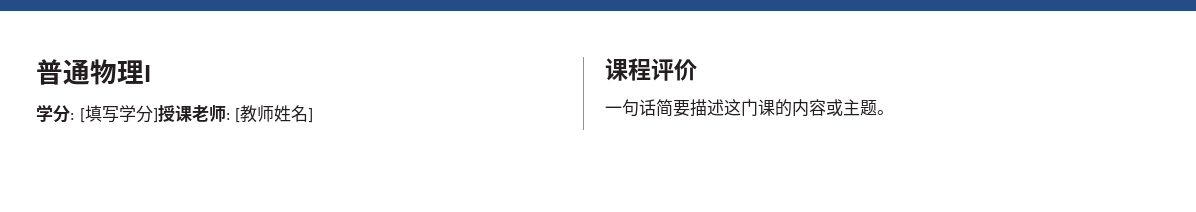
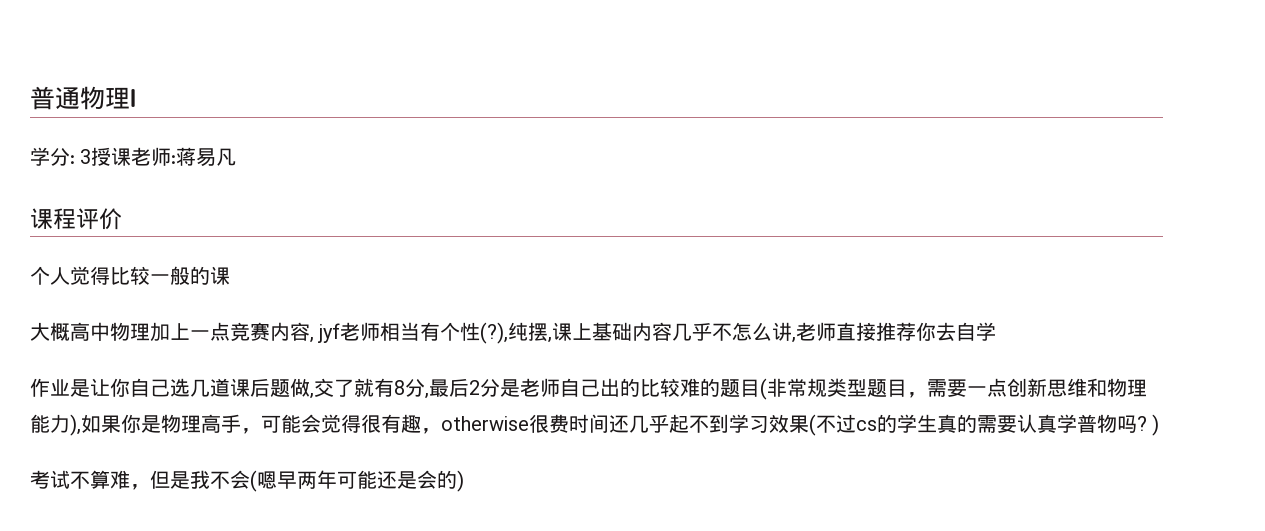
[79,105,314,123] [605,58,697,81] [605,99,894,117] [填写学分]授课老师: [教师姓名] // 课程评价 // 一句话简要描述这门课的内容或主题。 -> [80,147,237,167] [30,208,122,230] [30,266,230,285] [30,322,997,344] [30,378,1147,400] [30,414,1160,436] [30,470,464,492] 3授课老师:蒋易凡 // 课程评价 // 个人觉得比较一般的课 // 大概高中物理加上一点竞赛内容, jyf老师相当有个性(?),纯摆,课上基础内容几乎不怎么讲,老师直接推荐你去自学 // 作业是让你自己选几道课后题做,交了就有8分,最后2分是老师自己出的比较难的题目(非常规类型题目，需要一点创新思维和物理能力),如果你是物理高手，可能会觉得很有趣，otherwise很费时间还几乎起不到学习效果(不过cs的学生真的需要认真学普物吗? ) // 考试不算难，但是我不会(嗯早两年可能还是会的)

